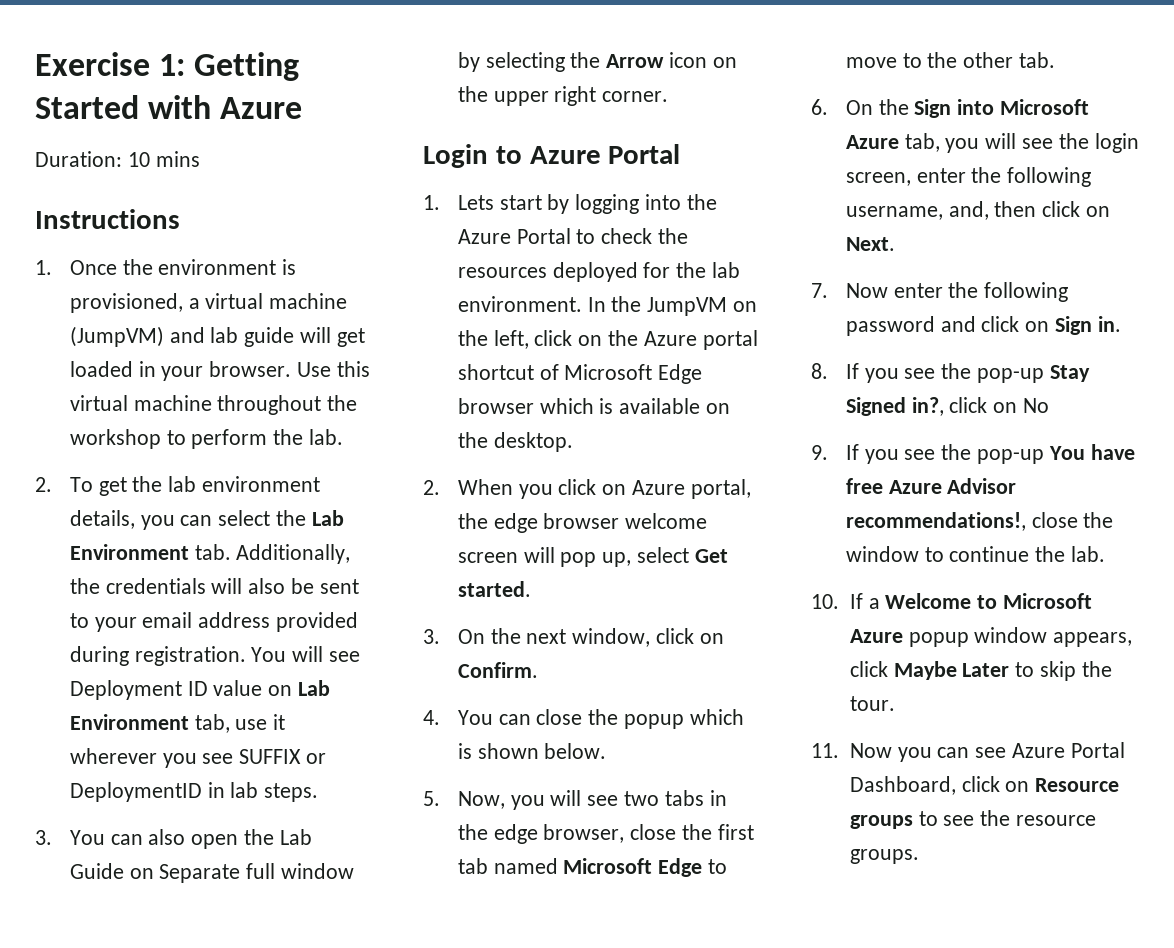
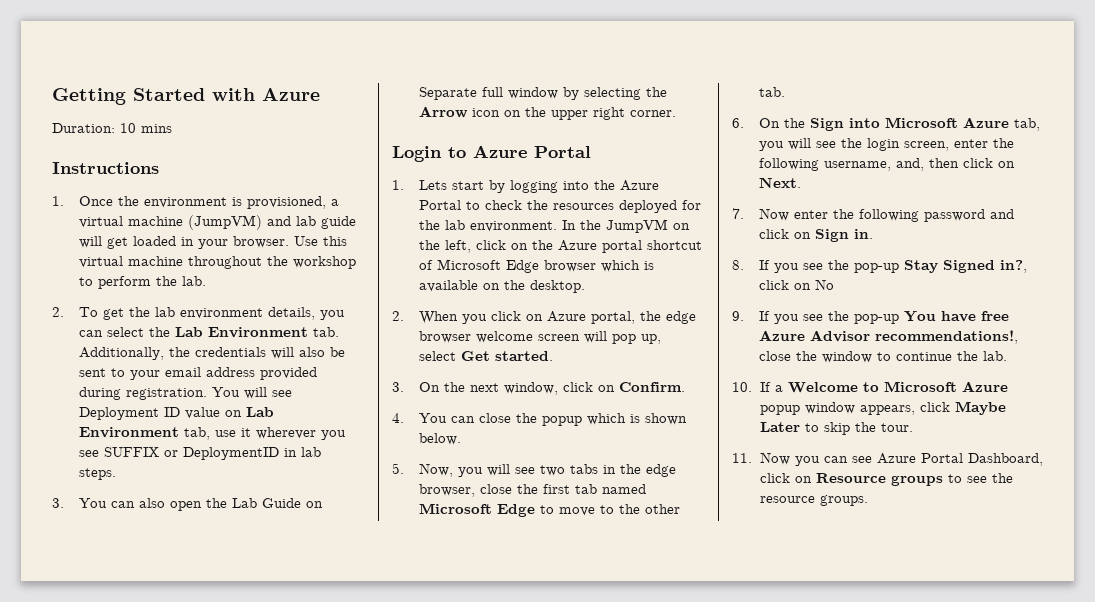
[35,52,186,76] Exercise 1: -> (52, 96) none

